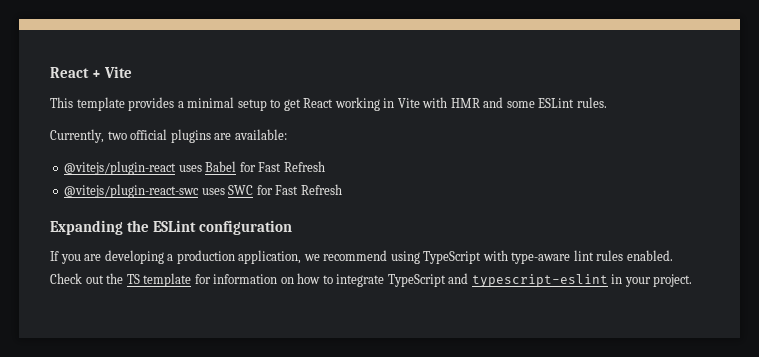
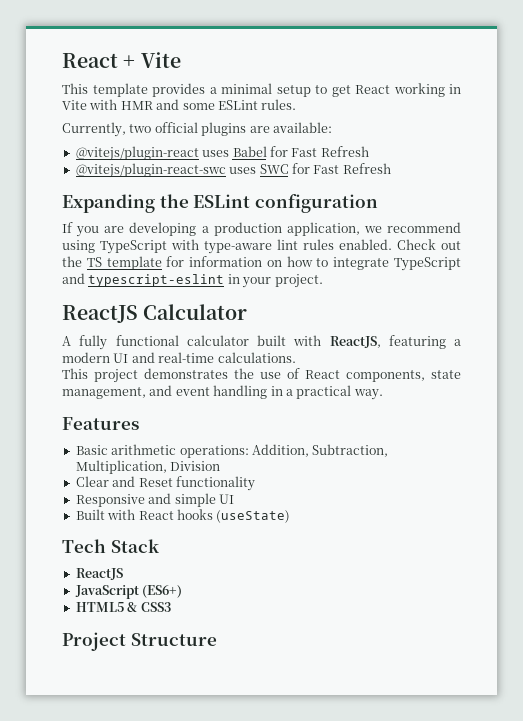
(693, 280) none -> [62,304,248,323] [62,335,461,350] [62,352,296,363] [62,368,461,383] [62,385,383,400] [62,417,139,430] [75,444,389,458] [75,460,221,474] [75,476,255,491] [75,493,234,507] [75,509,291,523] [62,539,159,553] [75,568,123,580] [74,585,183,599] [75,602,171,612] [62,632,217,651] // ReactJS Calculator // A fully functional calculator built with ReactJS, featuring a modern UI and real-time calculations. // This project demonstrates the use of React components, state management, and event handling in a practical way. // Features // Basic arithmetic operations: Addition, Subtraction, Multiplication, Division // Clear and Reset functionality // Responsive and simple UI // Built with React hooks (useState) // Tech Stack // ReactJS // JavaScript (ES6+) // HTML5 & CSS3 // Project Structure

